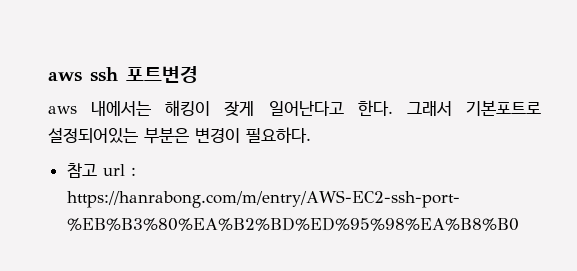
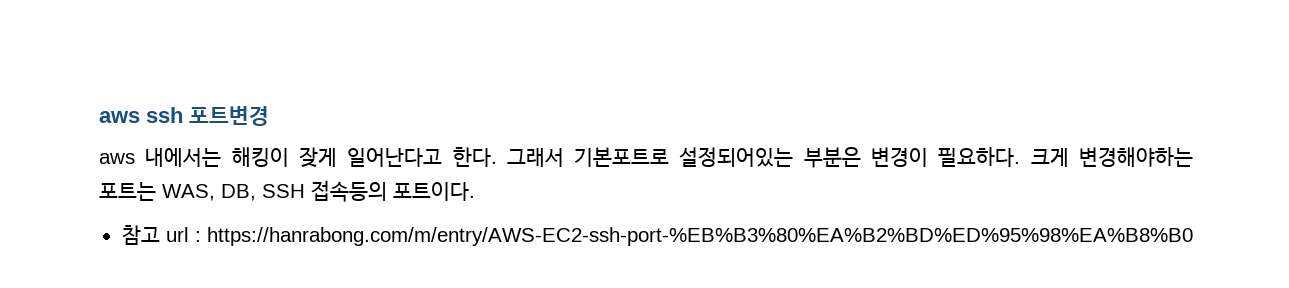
(311, 135) none -> [1030,147,1193,167] [99,180,475,202] 크게 변경해야하는 포트는 WAS, DB, SSH 접속등의 포트이다.

